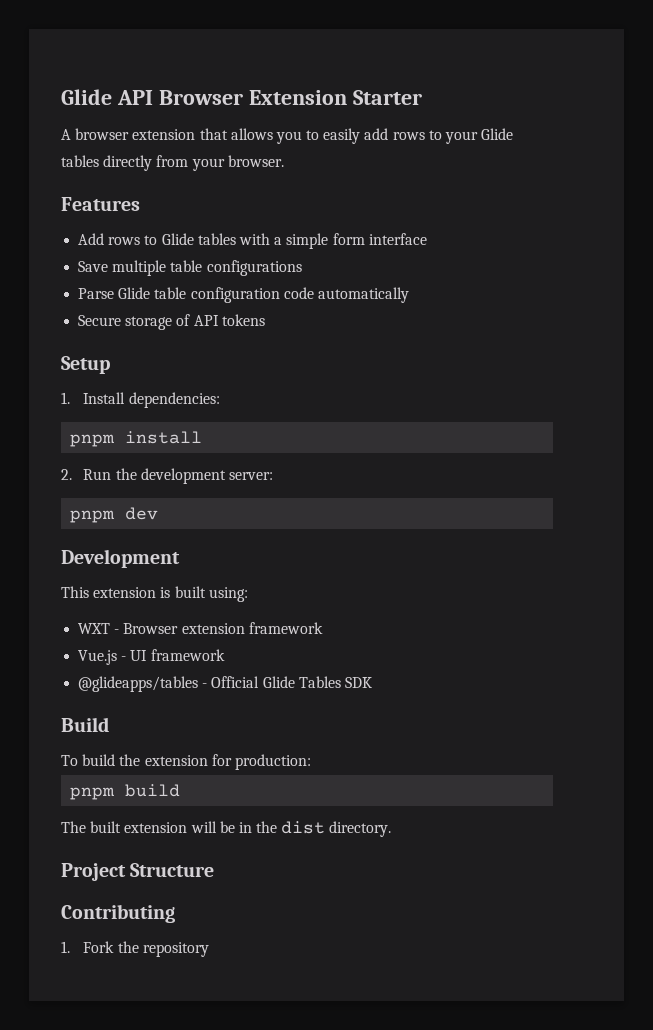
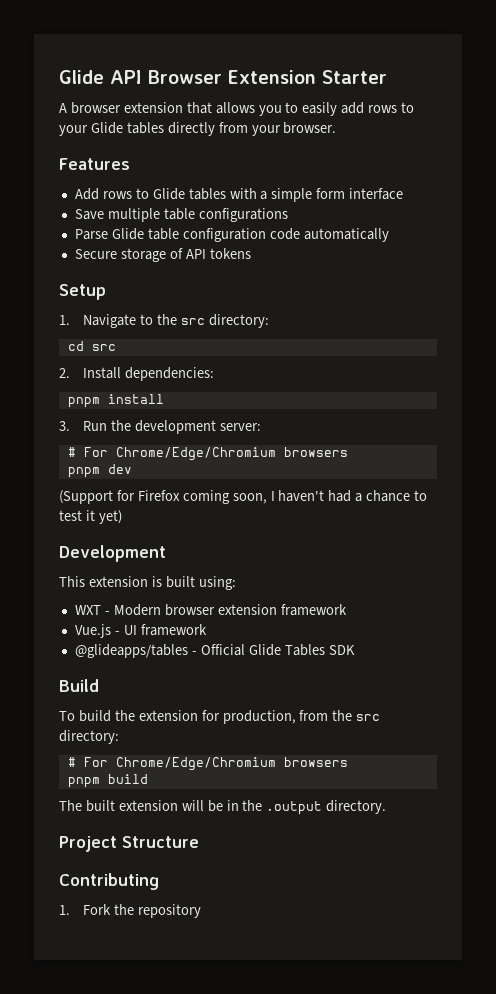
(70, 398) none -> [83,314,269,328] [67,341,116,351] [59,368,70,378] Navigate to the src directory: // cd src // 2.
[61,469,72,480] 2. -> [59,421,70,431] 3.
[70,507,159,523] pnpm dev -> [67,447,348,461] [67,464,132,478] [59,490,428,504] [59,510,122,524] # For Chrome/Edge/Chromium browsers // pnpm dev // (Support for Firefox coming soon, I haven't had a chance to test it yet)
[123,623,179,634] Browser -> [113,604,215,616] Modern browser
[234,754,311,770] production: -> [222,710,381,724] [59,730,119,744] [67,757,348,771] production, from the src directory: // # For Chrome/Edge/Chromium browsers
[281,821,326,834] dist -> [266,801,323,815] .output

